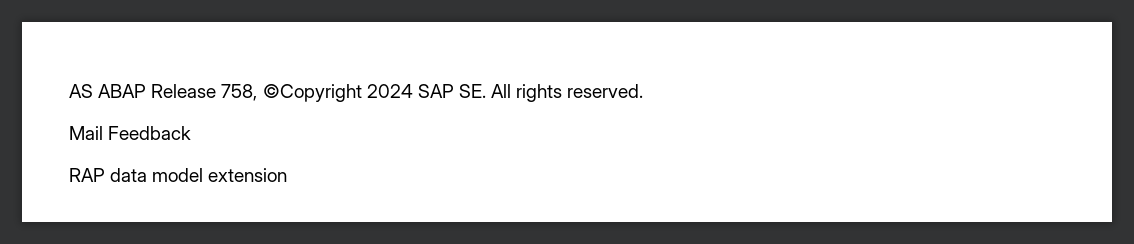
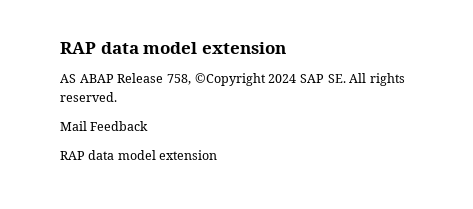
(69, 91) none -> [60,42,286,54] RAP data model extension //

